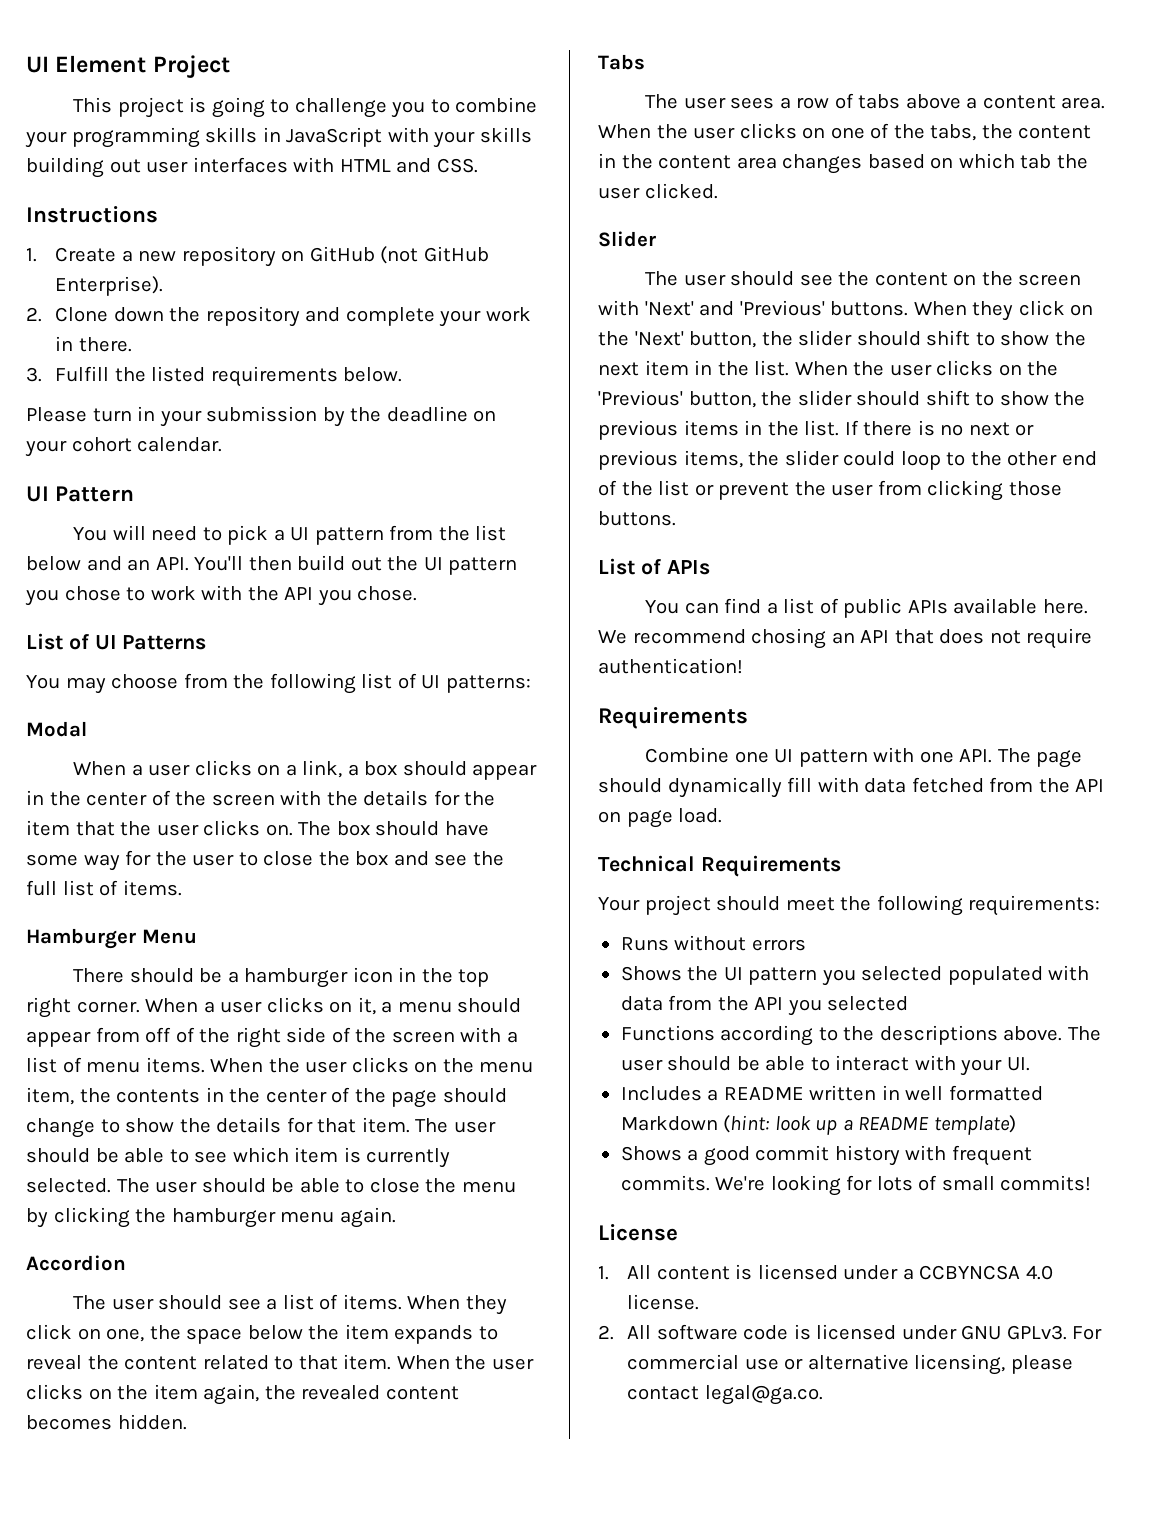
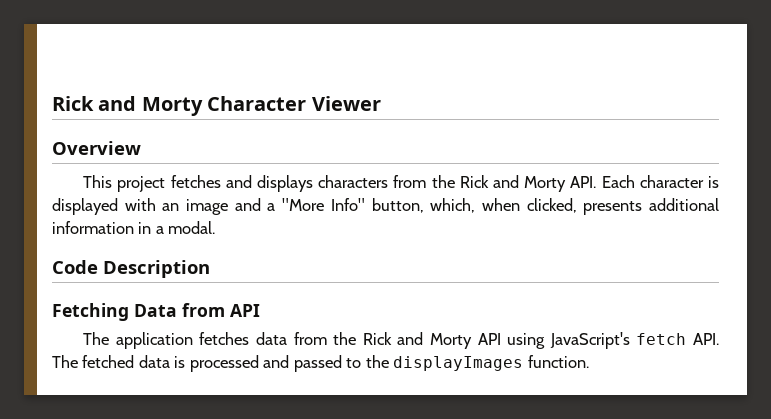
[26,55,230,78] [72,97,538,118] [25,127,532,148] [26,157,478,178] [26,206,158,223] [26,246,489,267] [54,276,163,296] [26,306,531,327] [54,336,132,352] [26,366,403,387] [26,406,497,427] [25,437,223,457] [26,486,135,502] [72,525,507,545] [26,555,518,575] [25,585,418,606] [26,633,207,650] [26,673,531,694] [26,721,87,737] [72,760,538,780] [26,790,496,806] [26,820,489,836] [26,850,504,871] [26,880,182,896] [26,928,197,949] [72,967,490,988] [26,997,522,1018] [26,1027,518,1048] [26,1057,534,1073] [26,1087,507,1108] [26,1117,496,1138] [26,1147,451,1168] [26,1178,516,1193] [26,1207,396,1228] [26,1255,126,1271] [72,1294,507,1315] [26,1324,498,1344] [26,1354,534,1370] [26,1384,459,1405] [26,1414,187,1430] [598,54,645,70] [644,93,1106,109] [598,123,1092,141] [598,153,1088,174] [598,183,718,199] [598,231,656,247] [644,271,1082,286] [598,300,1094,321] [598,330,1086,348] [598,360,1059,376] [598,390,1086,408] [598,420,1035,440] [598,450,1097,470] [598,480,1062,501] [598,511,676,526] [598,558,710,575] [644,598,1088,618] [598,628,1093,649] [598,658,743,674] [598,707,748,729] [644,747,1083,768] [598,777,1105,798] [598,808,723,828] [598,855,841,877] [598,895,1101,916] [620,935,806,951] [620,965,1090,986] [620,995,909,1016] [620,1025,1101,1046] [620,1055,1030,1076] [620,1085,1043,1101] [620,1115,1016,1135] [620,1145,1032,1166] [620,1175,1092,1196] [598,1224,678,1241] [598,1264,1053,1280] [626,1294,699,1310] [598,1324,1103,1340] [626,1354,1073,1375] [626,1385,823,1405] UI Element Project // This project is going to challenge you to combine your programming skills in JavaScript with your skills building out user interfaces with HTML and CSS. // Instructions // 1. Create a new repository on GitHub (not GitHub Enterprise). // 2. Clone down the repository and complete your work in there. // 3. Fulfill the listed requirements below. // Please turn in your submission by the deadline on your cohort calendar. // UI Pattern // You will need to pick a UI pattern from the list below and an API. You'll then build out the UI pattern you chose to work with the API you chose. // List of UI Patterns // You may choose from the following list of UI patterns: // Modal // When a user clicks on a link, a box should appear in the center of the screen with the details for the item that the user clicks on. The box should have some way for the user to close the box and see the full list of items. // Hamburger Menu // There should be a hamburger icon in the top right corner. When a user clicks on it, a menu should appear from off of the right side of the screen with a list of menu items. When the user clicks on the menu item, the contents in the center of the page should change to show the details for that item. The user should be able to see which item is currently selected. The user should be able to close the menu by clicking the hamburger menu again. // Accordion // The user should see a list of items. When they click on one, the space below the item expands to reveal the content related to that item. When the user clicks on the item again, the revealed content becomes hidden. // Tabs // The user sees a row of tabs above a content area. When the user clicks on one of the tabs, the content in the content area changes based on which tab the user clicked. // Slider // The user should see the content on the screen with 'Next' and 'Previous' buttons. When they click on the 'Next' button, the slider should shift to show the next item in the list. When the user clicks on the 'Previous' button, the slider should shift to show the previous items in the list. If there is no next or previous items, the slider could loop to the other end of the list or prevent the user from clicking those buttons. // List of APIs // You can find a list of public APIs available here. We recommend chosing an API that does not require authentication! // Requirements // Combine one UI pattern with one API. The page should dynamically fill with data fetched from the API on page load. // Technical Requirements // Your project should meet the following requirements: // Runs without errors // Shows the UI pattern you selected populated with data from the API you selected // Functions according to the descriptions above. The user should be able to interact with your UI. // Includes a README written in well formatted Markdown (hint: look up a README template) // Shows a good commit history with frequent commits. We're looking for lots of small commits! // License // 1. All content is licensed under a CCBYNCSA 4.0 license. // 2. All software code is licensed under GNU GPLv3. For commercial use or alternative licensing, please contact legal@ga.co. -> [52,96,381,116] [52,141,141,155] [83,175,719,192] [52,198,719,215] [52,221,216,234] [52,260,210,278] [52,303,260,321] [83,332,719,349] [52,355,589,372] Rick and Morty Character Viewer // Overview // This project fetches and displays characters from the Rick and Morty API. Each character is displayed with an image and a "More Info" button, which, when clicked, presents additional information in a modal. // Code Description // Fetching Data from API // The application fetches data from the Rick and Morty API using JavaScript's fetch API. The fetched data is processed and passed to the displayImages function.

